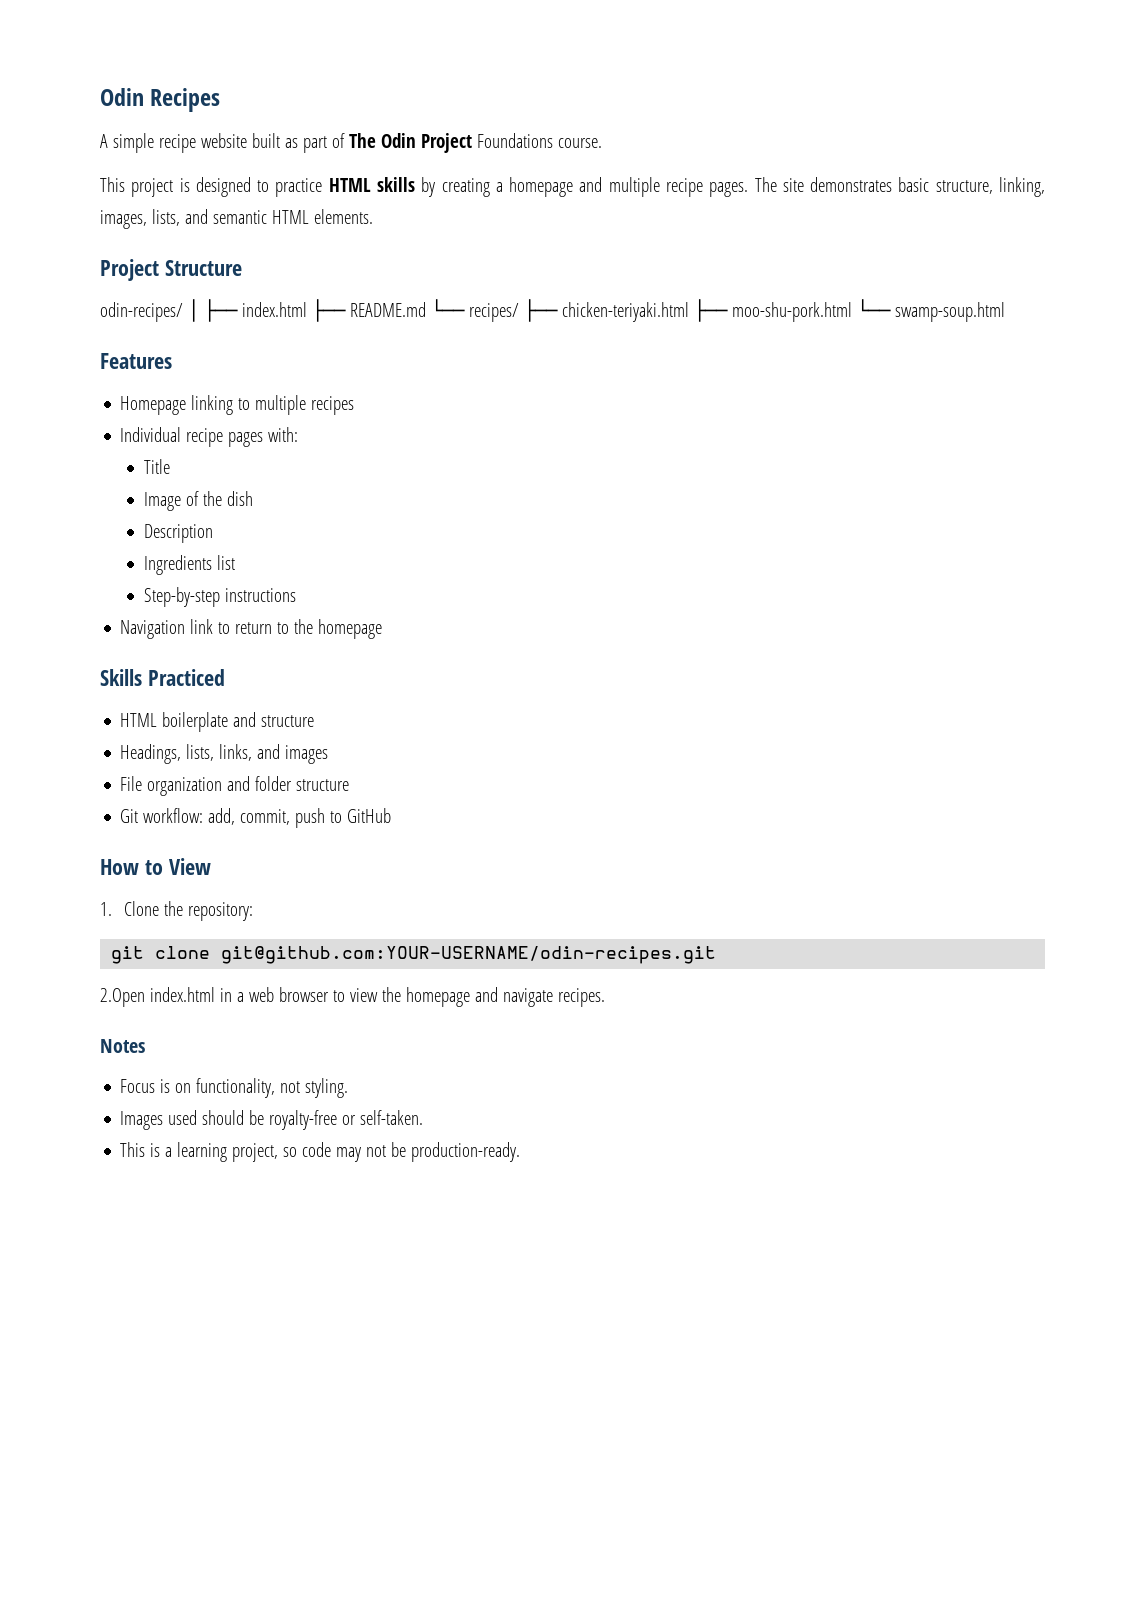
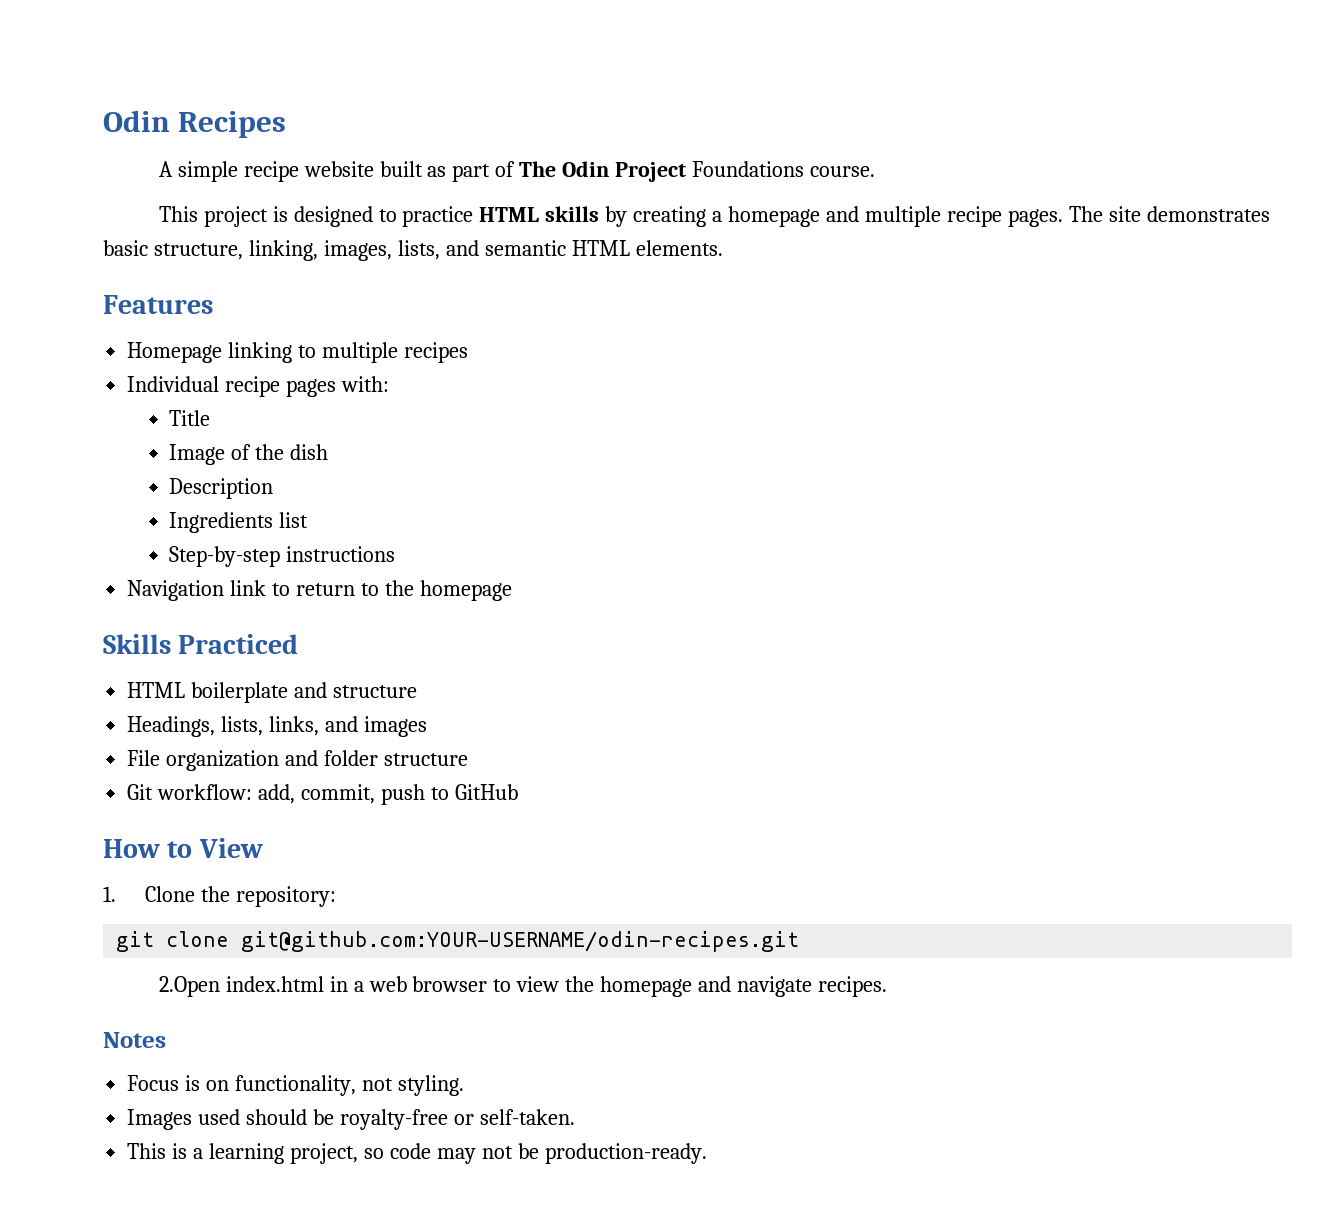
[100,259,242,281] [100,299,1005,322] // Project Structure // odin-recipes/ │ ├── index.html ├── README.md └── recipes/ ├── chicken-teriyaki.html ├── moo-shu-pork.html └── swamp-soup.html -> (723, 248) none

